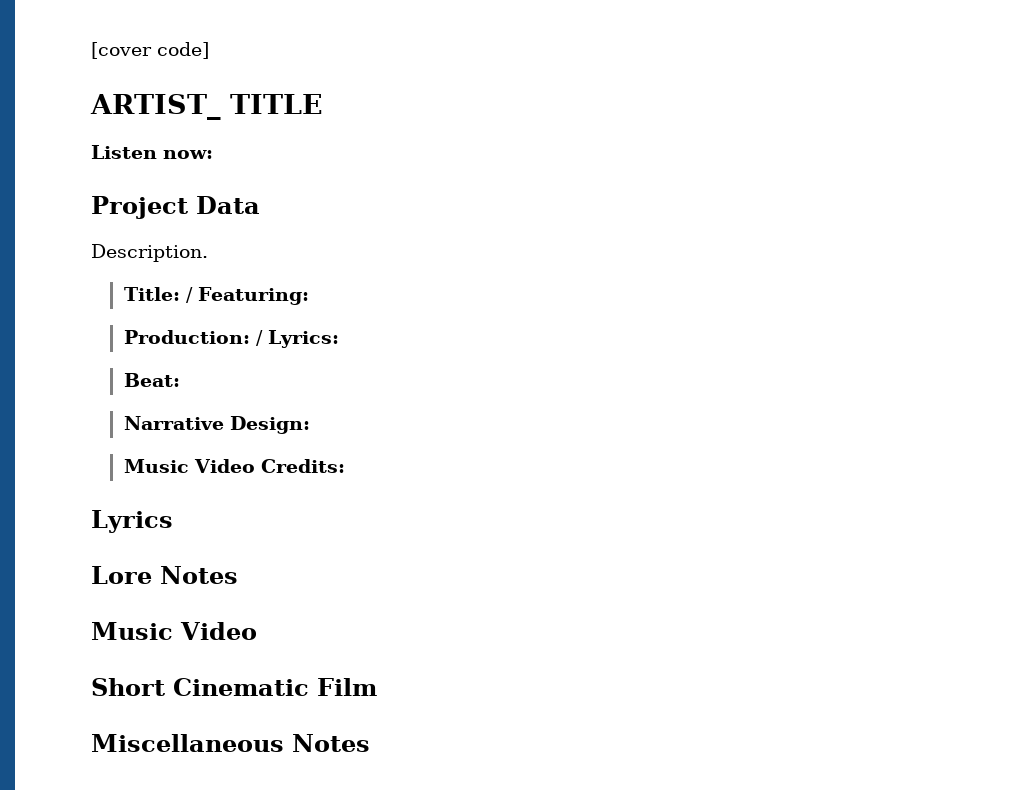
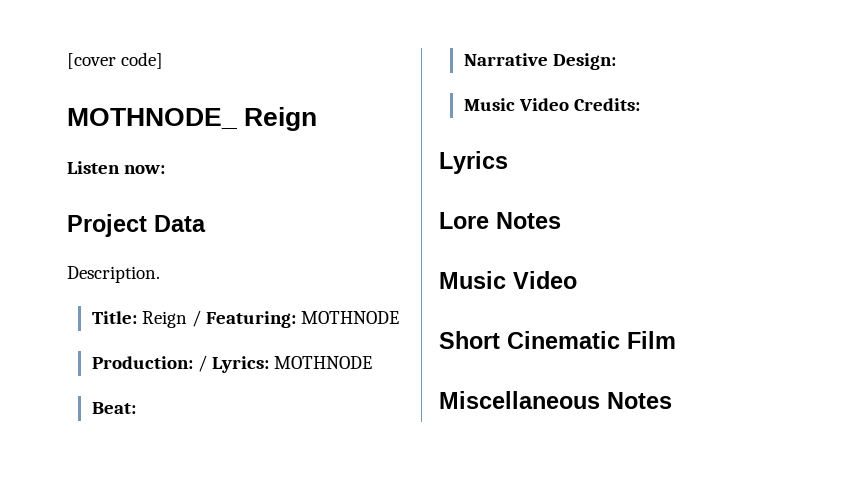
[90,94,323,120] ARTIST_ TITLE -> [67,107,318,131] MOTHNODE_ Reign
(180, 294) none -> [141,311,187,328] Reign
(309, 296) none -> [301,311,400,324] MOTHNODE
(339, 339) none -> [273,356,372,369] MOTHNODE

